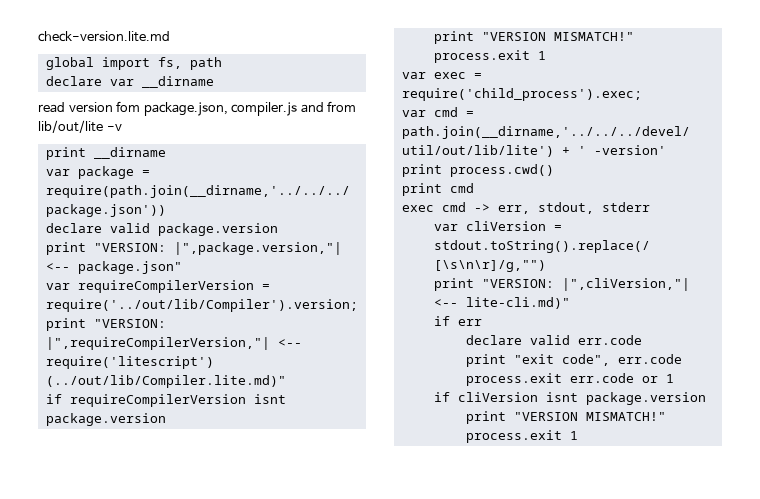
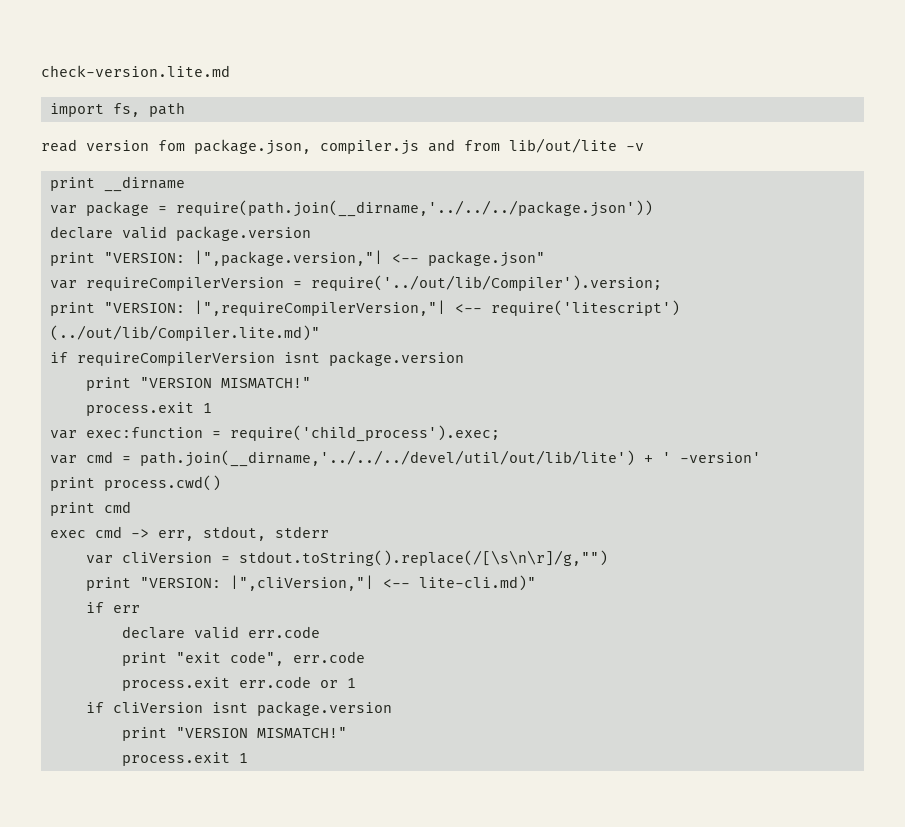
[45,57,94,70] global -> (230, 71) none
[45,76,214,88] // declare var __dirname -> (185, 109) none
[433,72,466,79] exec -> [85,427,203,438] exec:function

